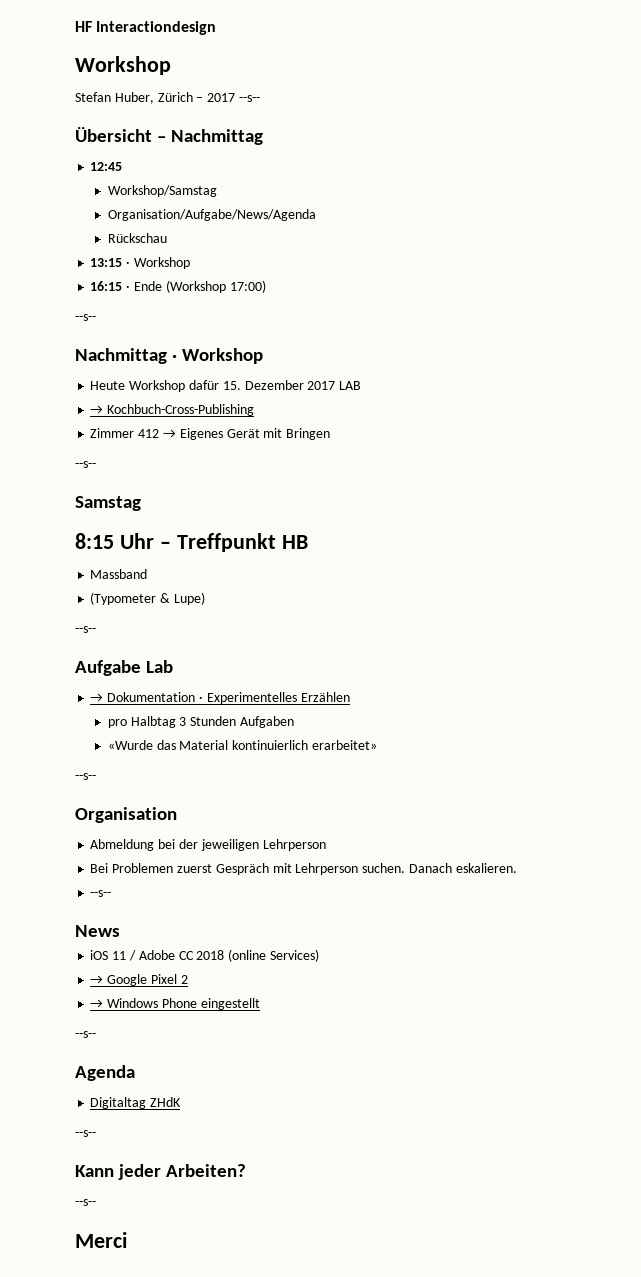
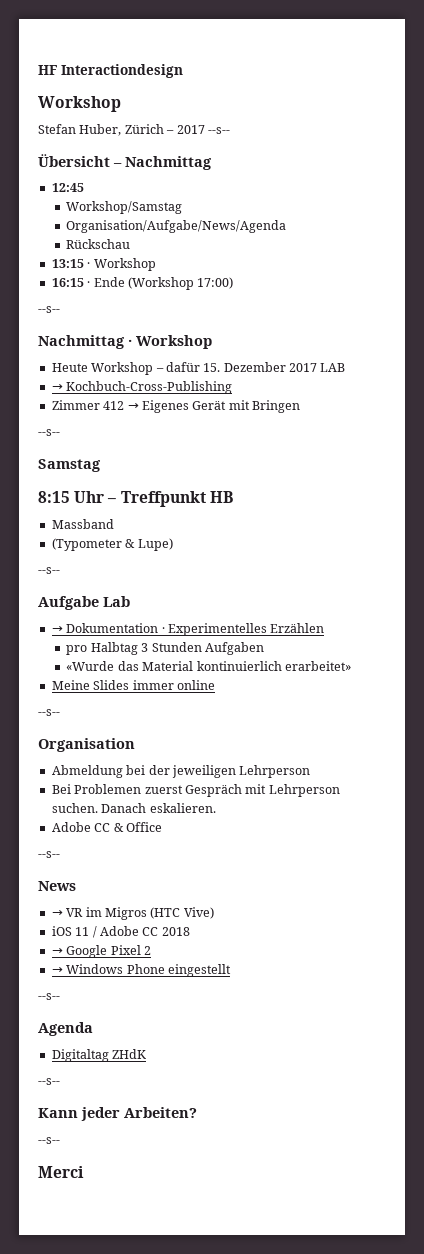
(186, 386) none -> [155,368,164,372] –
(378, 745) none -> [51,680,215,690] // Meine Slides immer online
[90,890,112,897] [75,925,120,937] --s-- // News -> [51,822,162,832] [38,851,60,858] [38,881,76,891] [51,907,214,920] Adobe CC & Office // --s-- // News // → VR im Migros (HTC Vive)
[228,949,319,962] (online Services) -> (190, 931) none

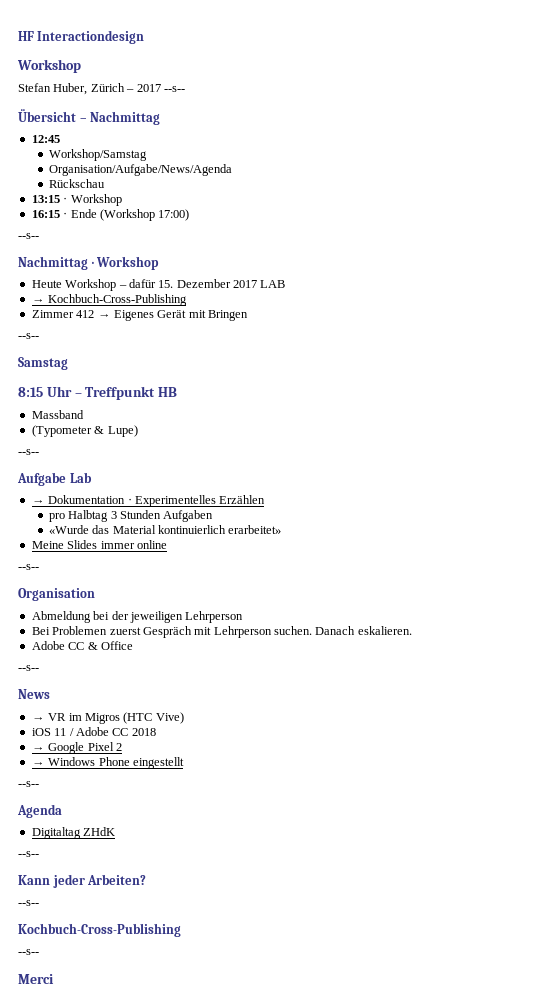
(60, 1140) none -> [18,923,181,937] [18,949,39,955] // Kochbuch-Cross-Publishing // --s--

